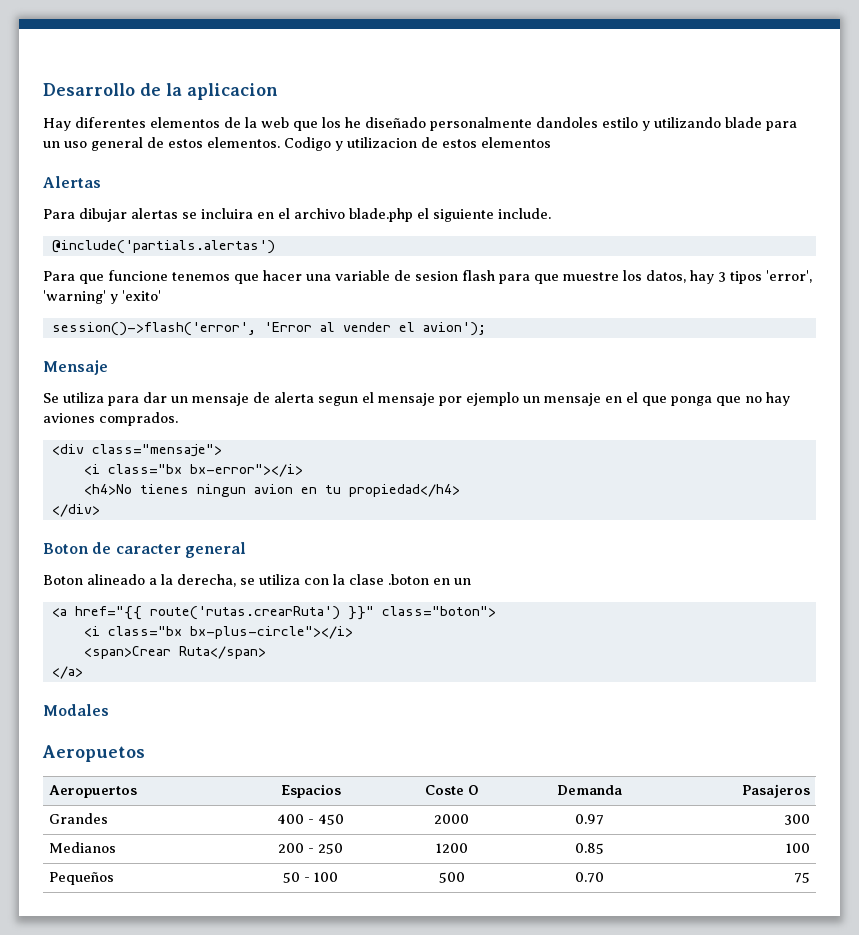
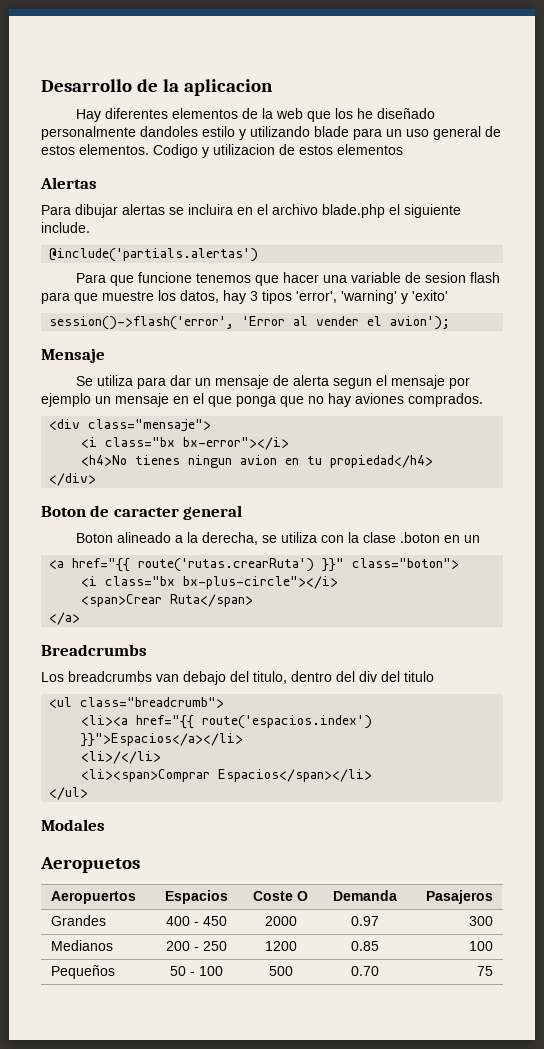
(83, 672) none -> [41,644,147,656] [41,671,434,685] [49,697,225,708] [81,715,373,729] [81,733,244,747] [81,751,162,764] [81,769,373,782] [49,787,89,800] // Breadcrumbs // Los breadcrumbs van debajo del titulo, dentro del div del titulo // <ul class="breadcrumb"> // <li><a href="{{ route('espacios.index') }}">Espacios</a></li> // <li>/</li> // <li><span>Comprar Espacios</span></li> // </ul>

